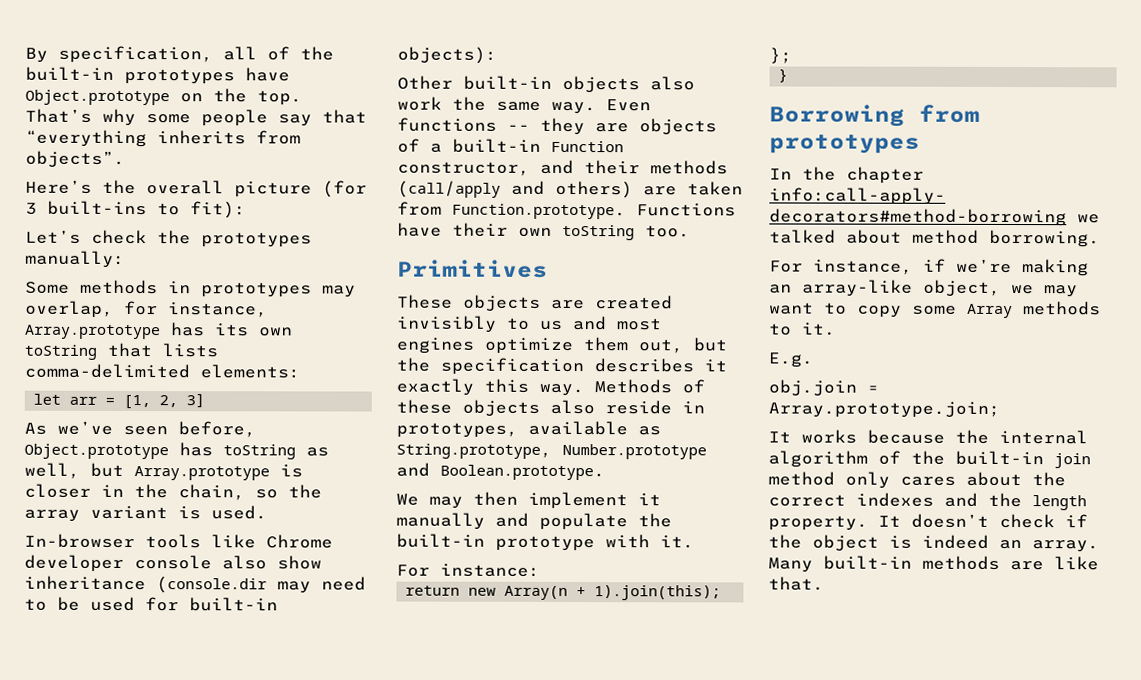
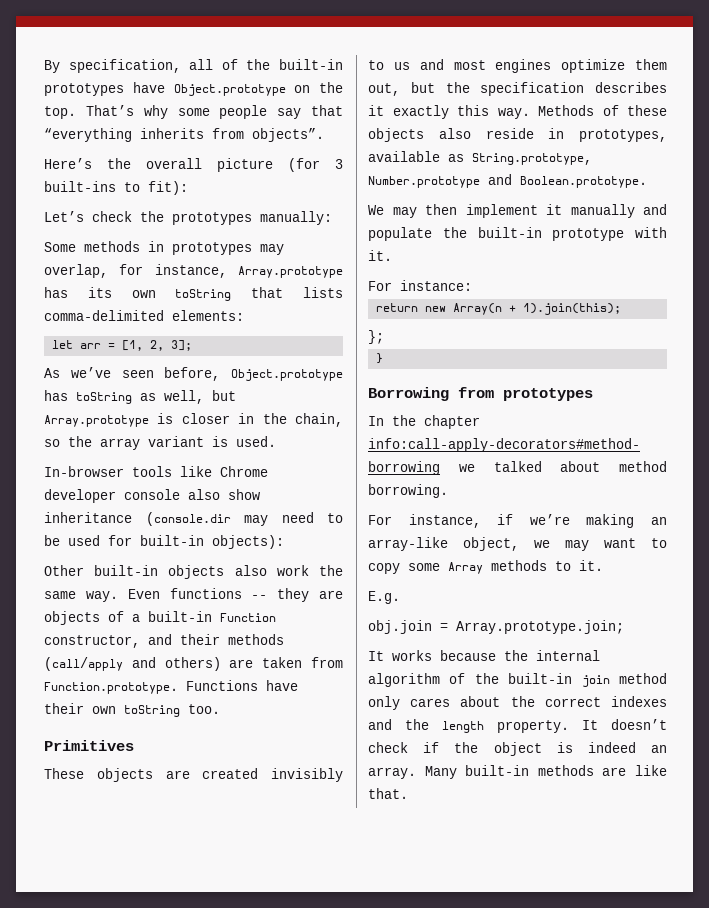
[186,393,206,408] 3] -> [171,340,193,351] 3];

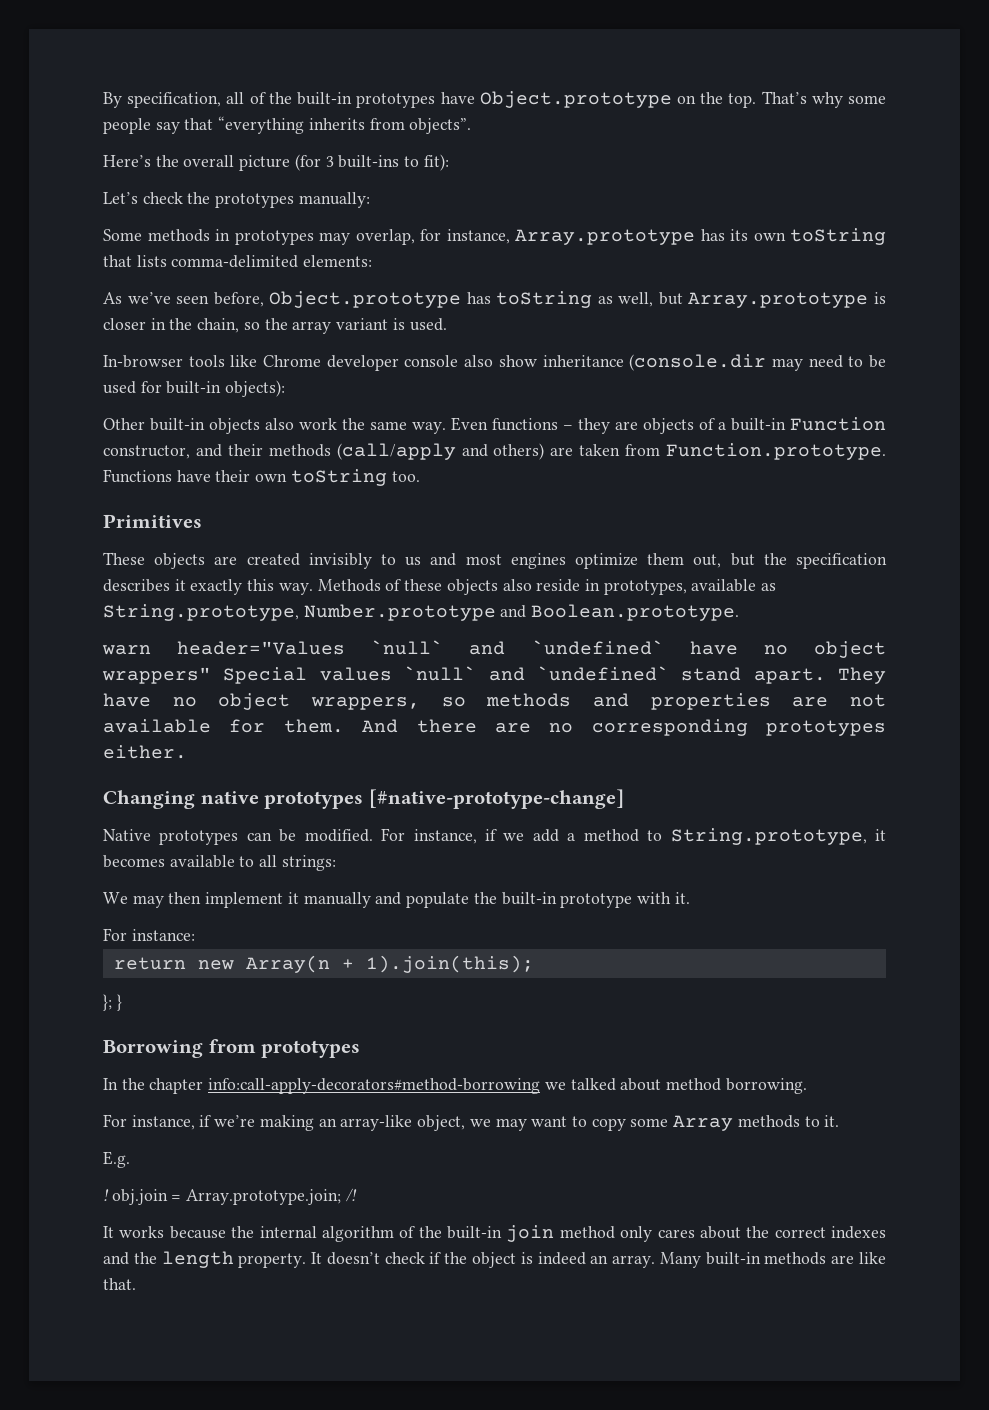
[52,340,193,351] // let arr = [1, 2, 3]; -> (373, 261) none
[251,595,268,599] -- -> [563,425,573,430] –
(647, 182) none -> [102,640,886,658] [102,666,886,684] [103,693,886,710] [103,719,886,736] [103,745,187,759] [103,789,624,809] [103,828,887,845] [103,855,336,871] // warn header="Values `null` and `undefined` have no object wrappers" Special values `null` and `undefined` stand apart. They have no object wrappers, so methods and properties are not available for them. And there are no corresponding prototypes either. // Changing native prototypes [#native-prototype-change] // Native prototypes can be modified. For instance, if we add a method to String.prototype, it becomes available to all strings:
(384, 337) // -> (112, 1002) none
(400, 597) none -> [103,1189,109,1201] !
(624, 627) none -> [345,1188,357,1202] /!

